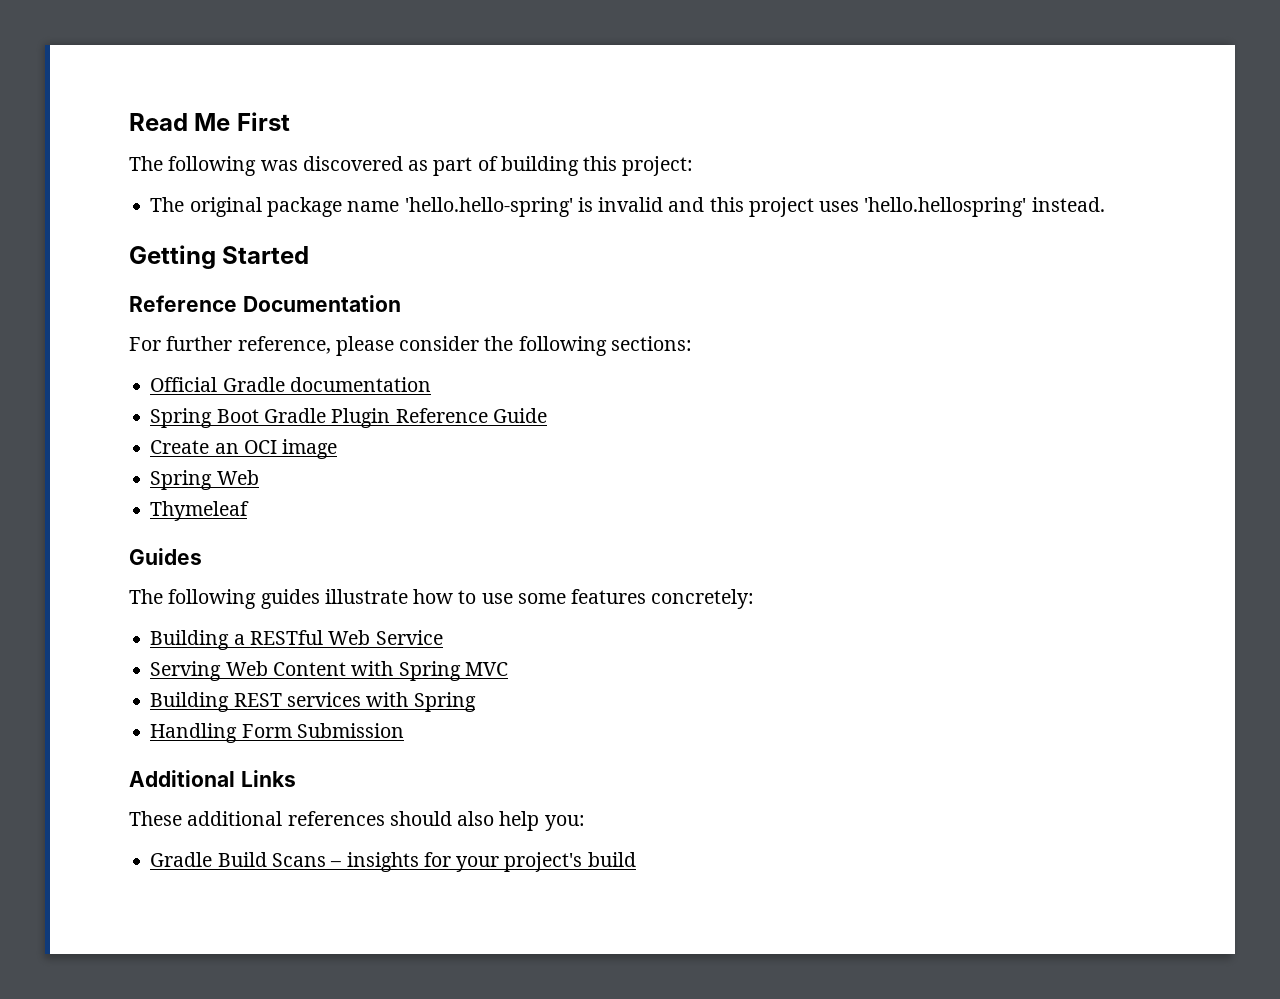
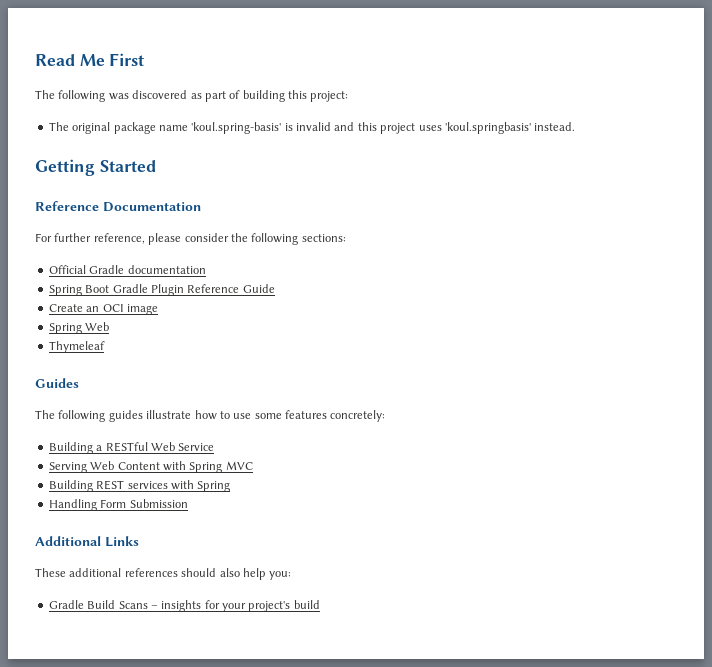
[404,197,573,217] 'hello.hello-spring' -> [191,122,282,134] 'koul.spring-basis'
[864,197,1027,217] 'hello.hellospring' -> [444,122,531,134] 'koul.springbasis'

